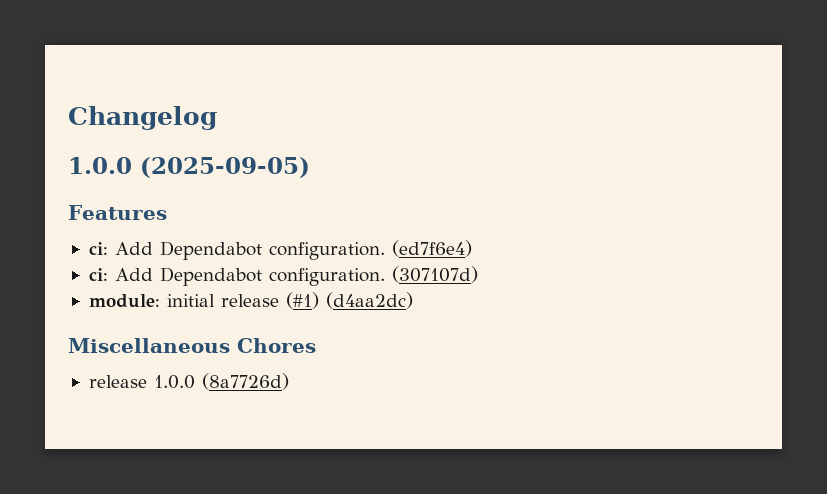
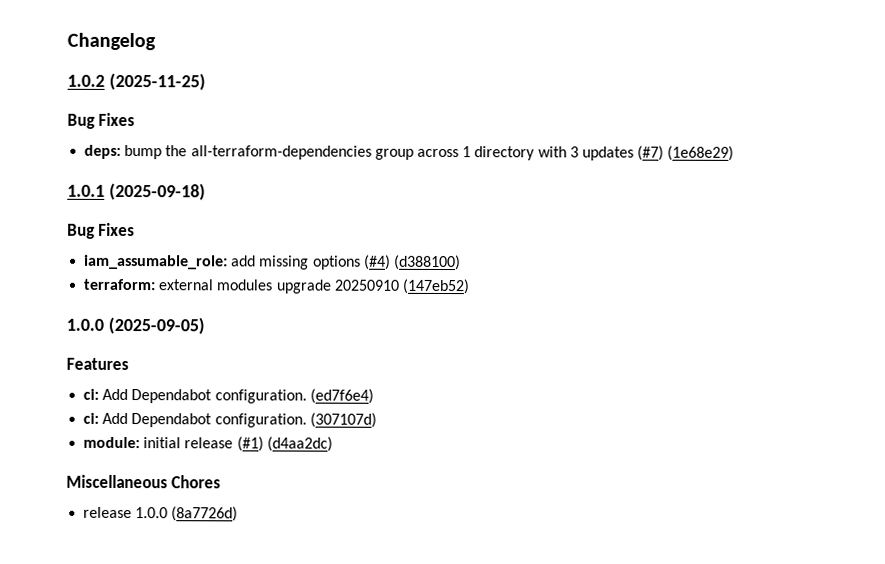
(217, 118) none -> [67,72,206,91] [67,112,136,129] [84,144,735,161] [67,182,206,201] [67,222,136,239] [84,254,461,271] [83,278,470,295] // 1.0.2 (2025-11-25) // Bug Fixes // deps: bump the all-terraform-dependencies group across 1 directory with 3 updates (#7) (1e68e29) // 1.0.1 (2025-09-18) // Bug Fixes // iam_assumable_role: add missing options (#4) (d388100) // terraform: external modules upgrade 20250910 (147eb52)

